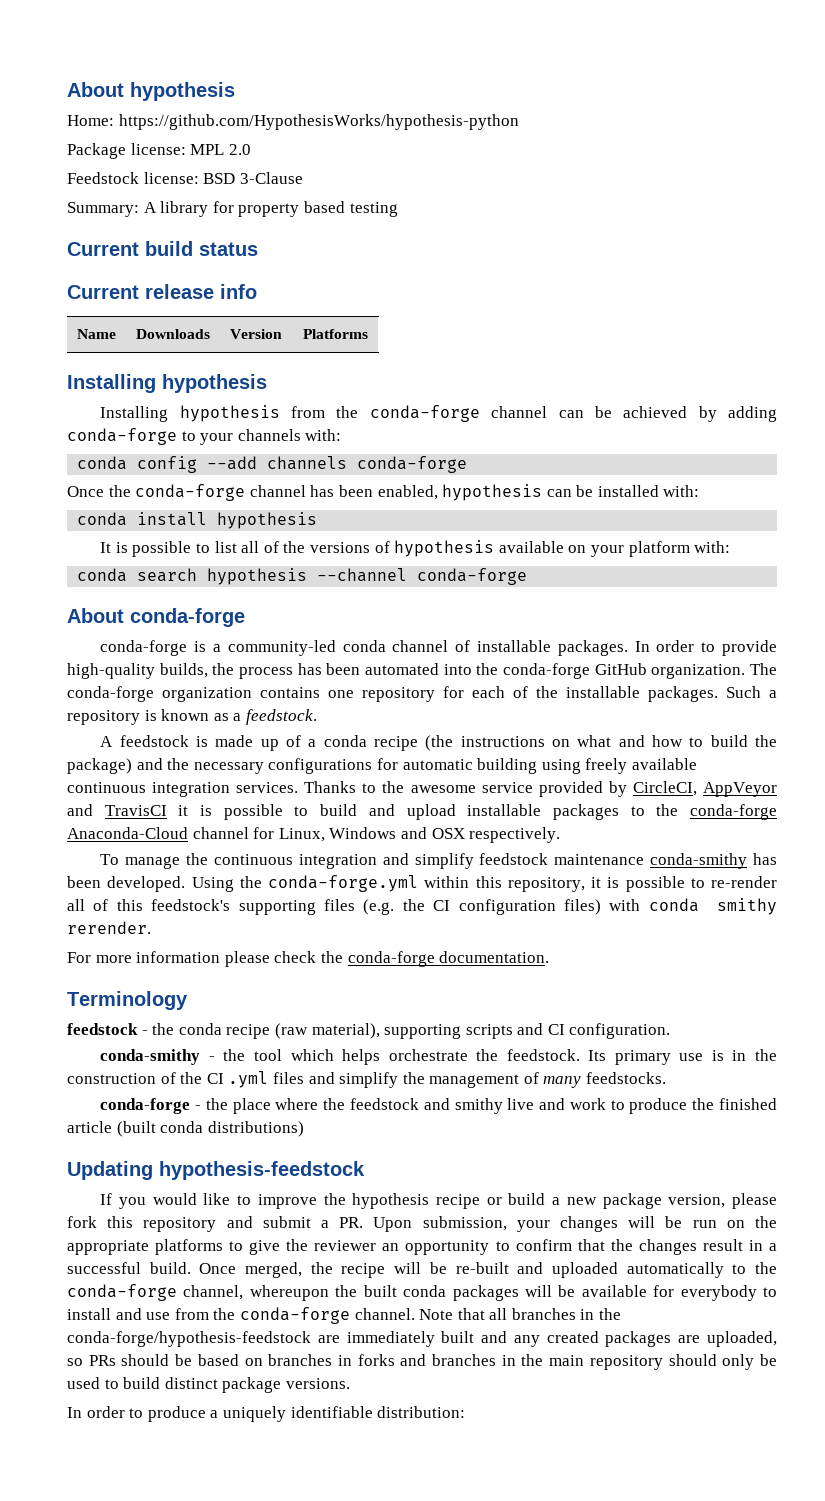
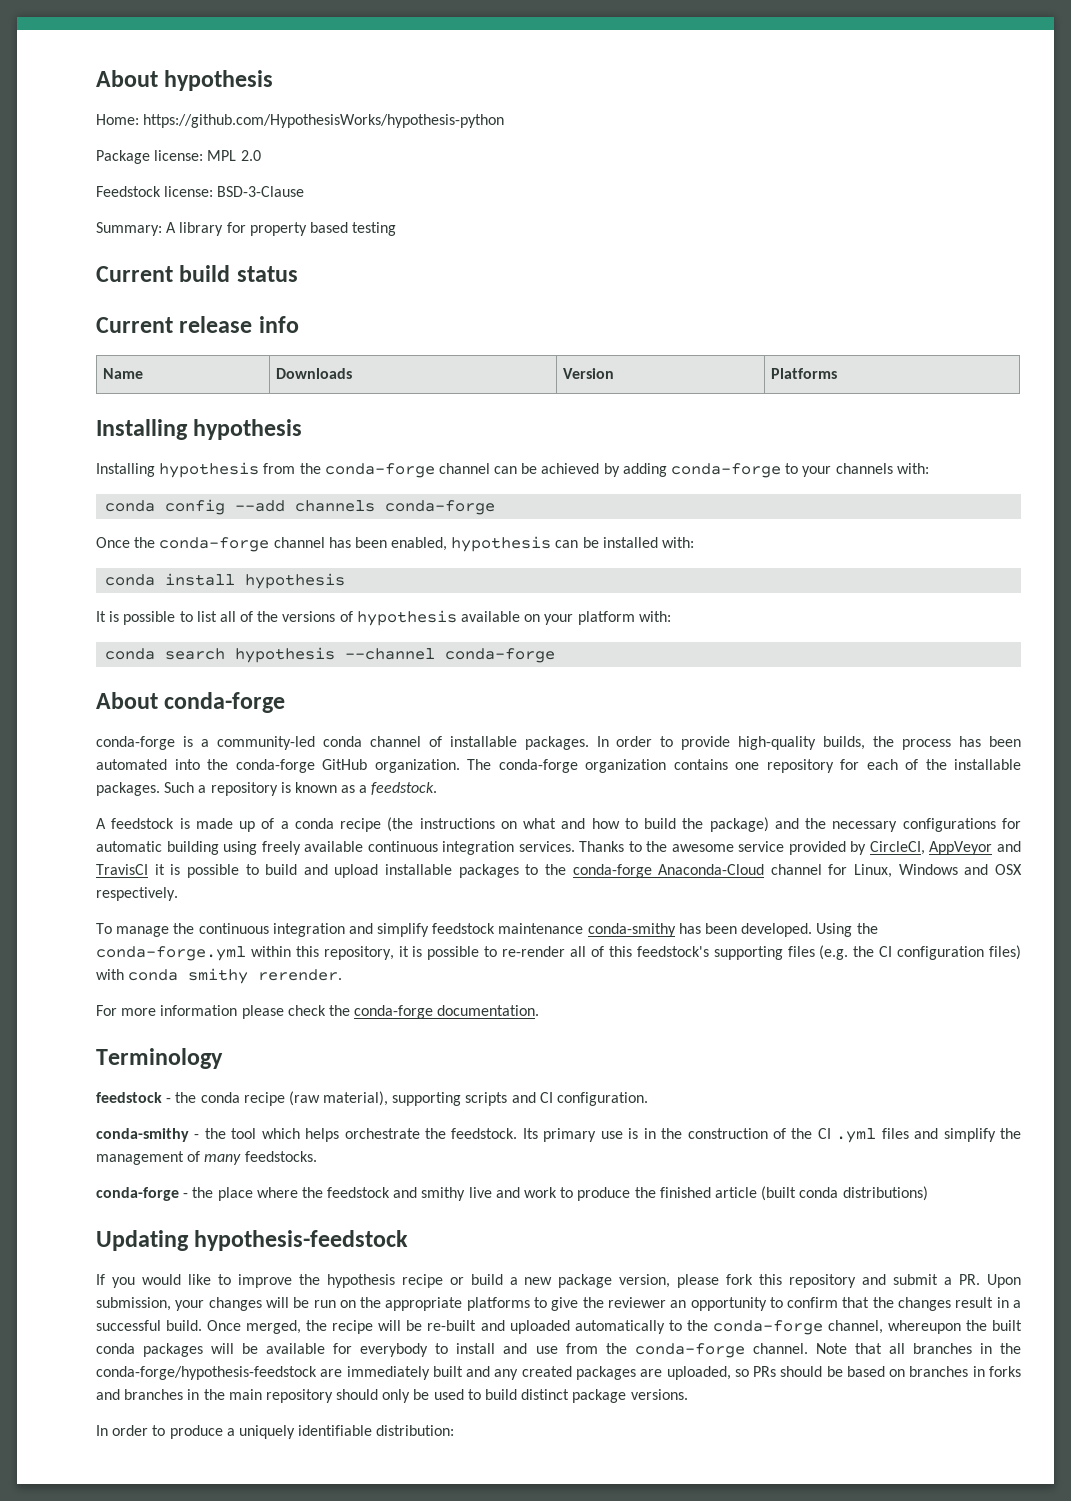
[203,172,303,184] BSD 3-Clause -> [217,186,305,197] BSD-3-Clause

